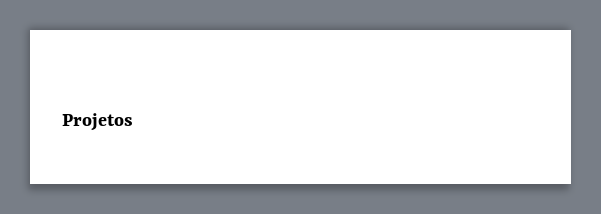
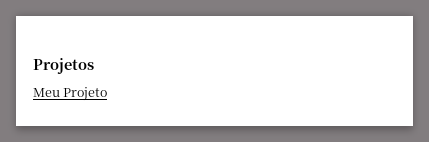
(133, 122) none -> [33,87,108,101] // Meu Projeto

